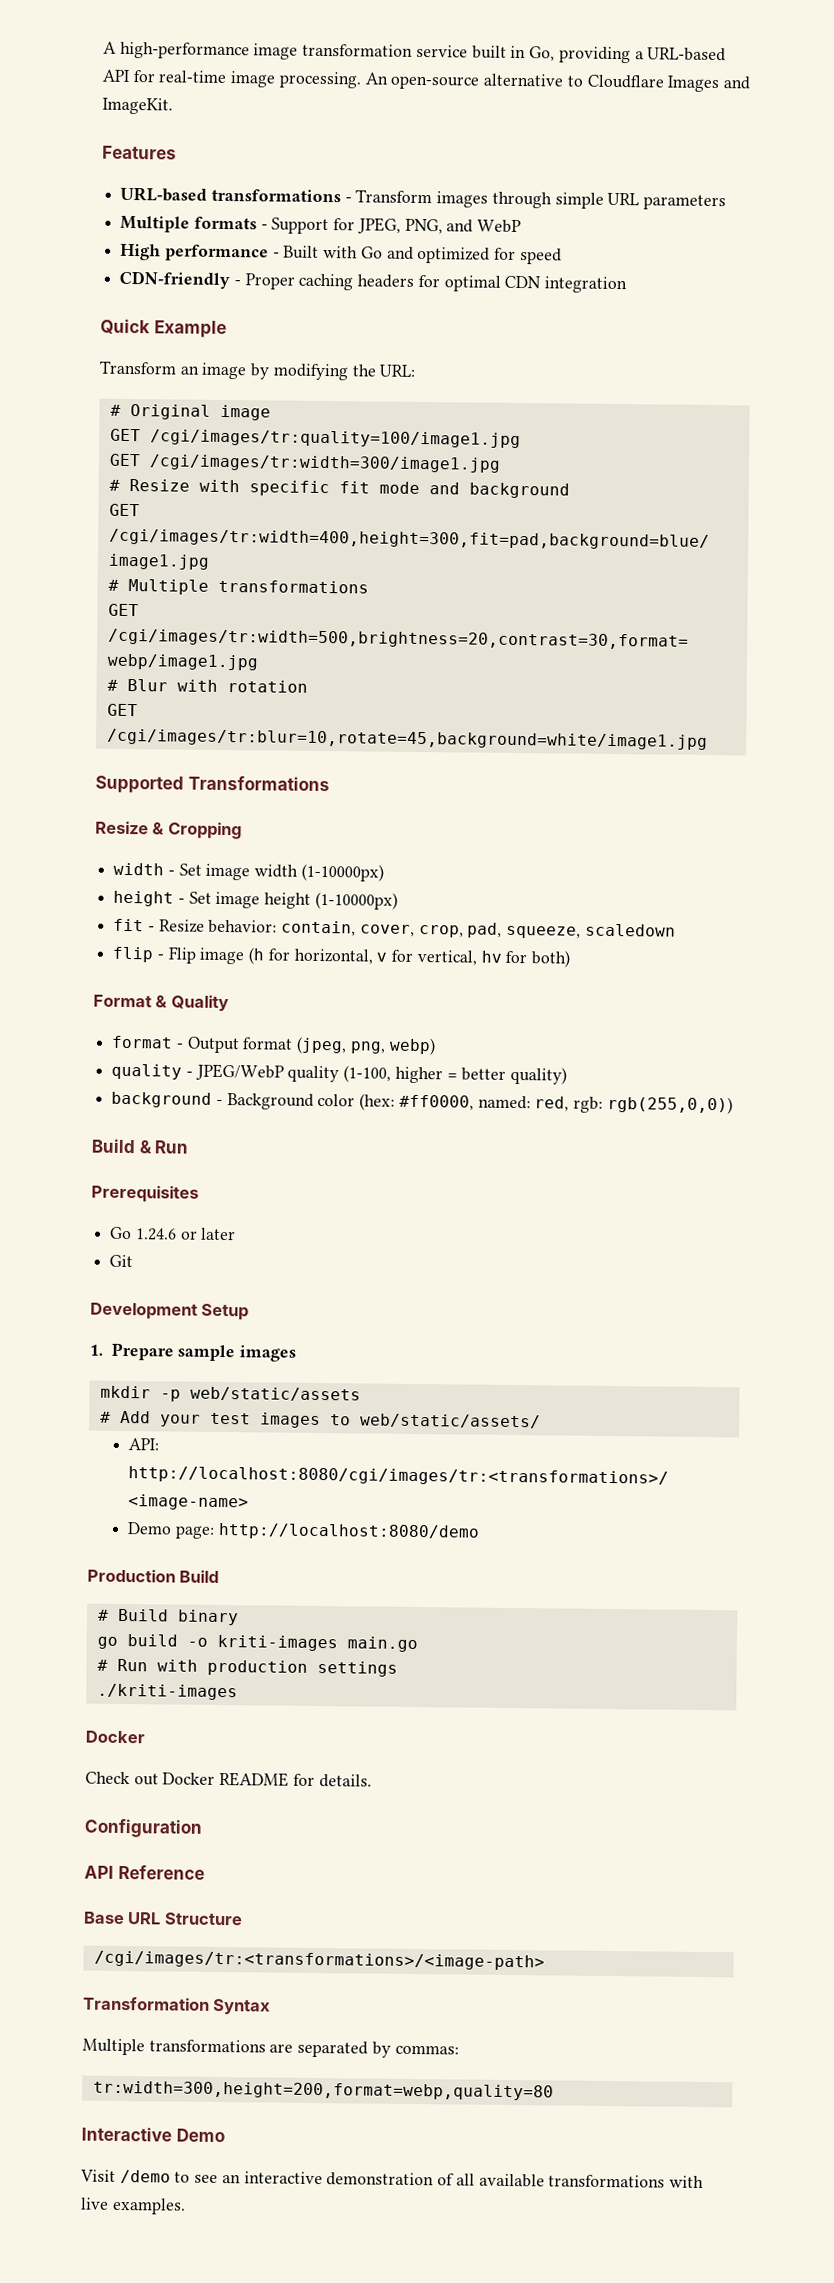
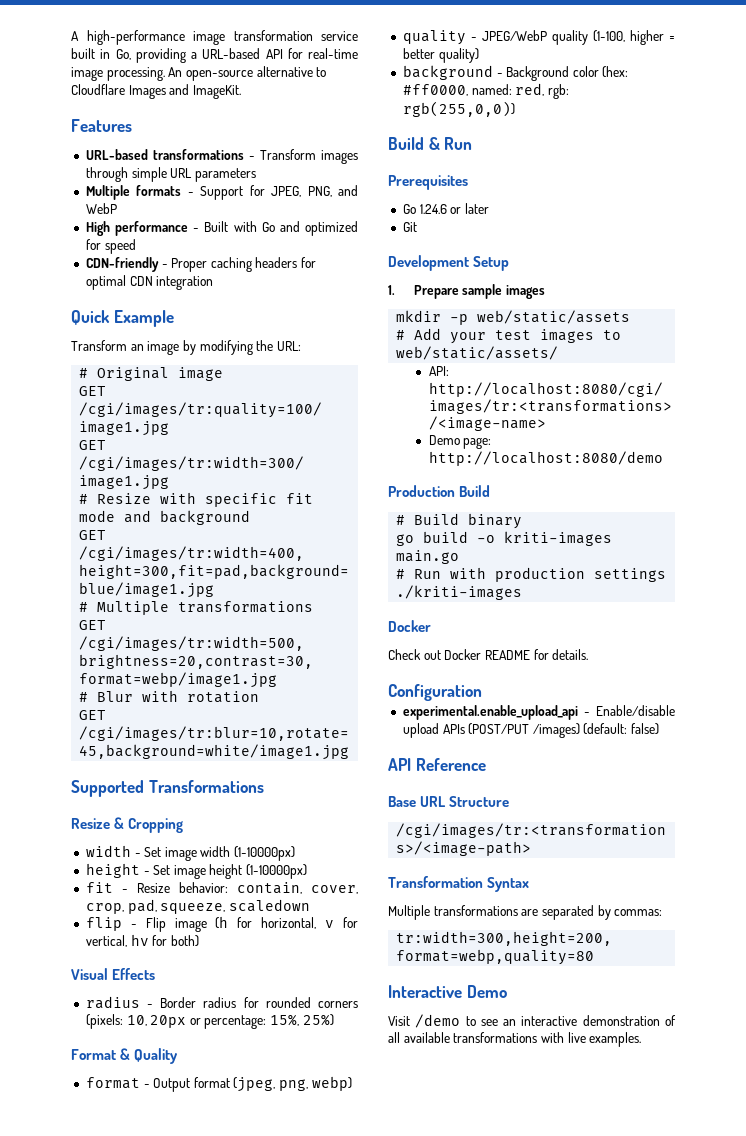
(570, 959) none -> [71,968,156,980] [85,996,358,1009] [85,1014,334,1029] // Visual Effects // radius - Border radius for rounded corners (pixels: 10, 20px or percentage: 15%, 25%)
(203, 1828) none -> [402,705,675,720] [402,723,660,738] // experimental.enable_upload_api - Enable/disable upload APIs (POST/PUT /images) (default: false)

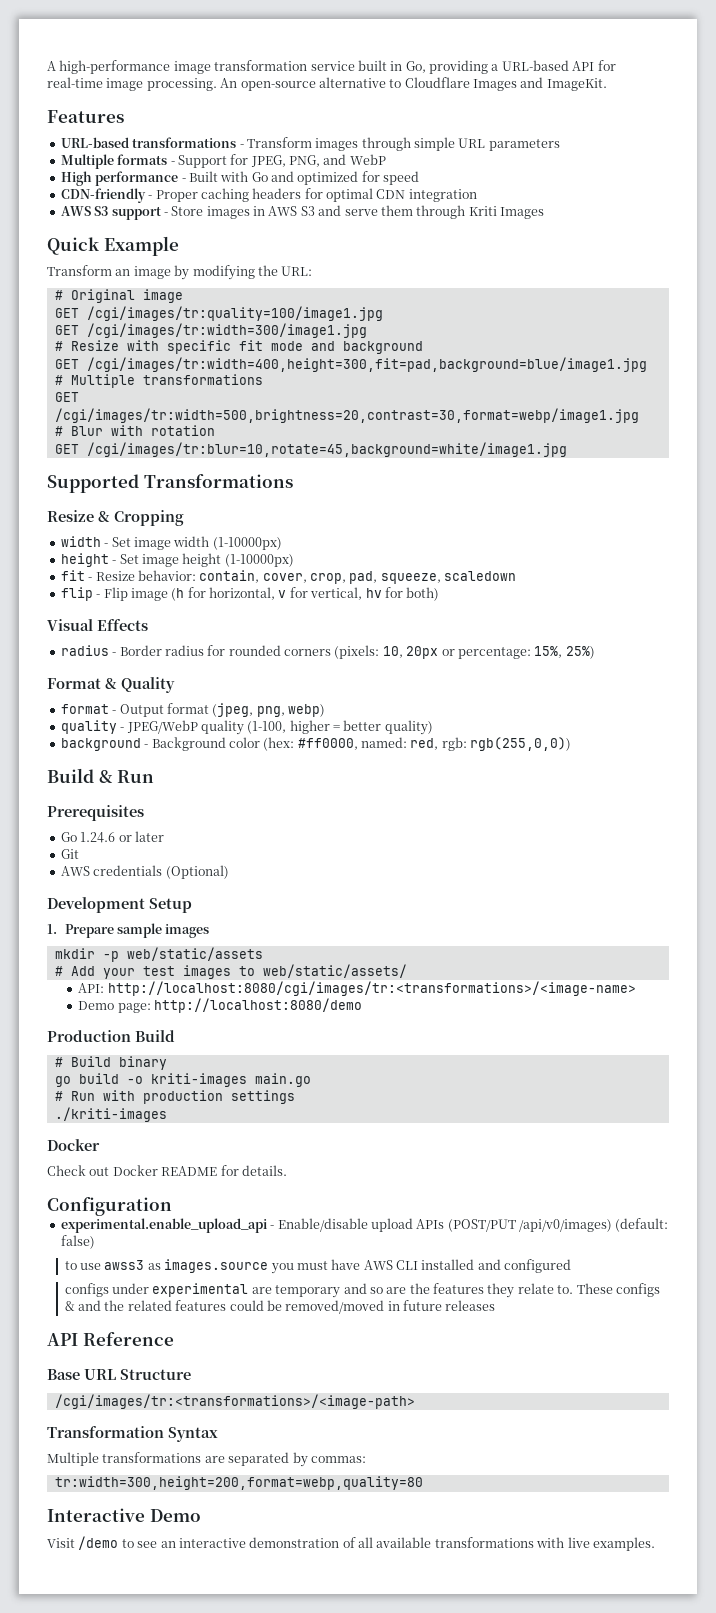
(214, 283) none -> [60,205,544,220] // AWS S3 support - Store images in AWS S3 and serve them through Kriti Images
(417, 227) none -> [60,865,229,879] // AWS credentials (Optional)
[532,723,580,738] /images) -> [519,1219,612,1232] /api/v0/images)
(660, 729) none -> [64,1259,572,1274] [64,1283,660,1298] [64,1300,496,1314] // to use awss3 as images.source you must have AWS CLI installed and configured // configs under experimental are temporary and so are the features they relate to. These configs & and the related features could be removed/moved in future releases

